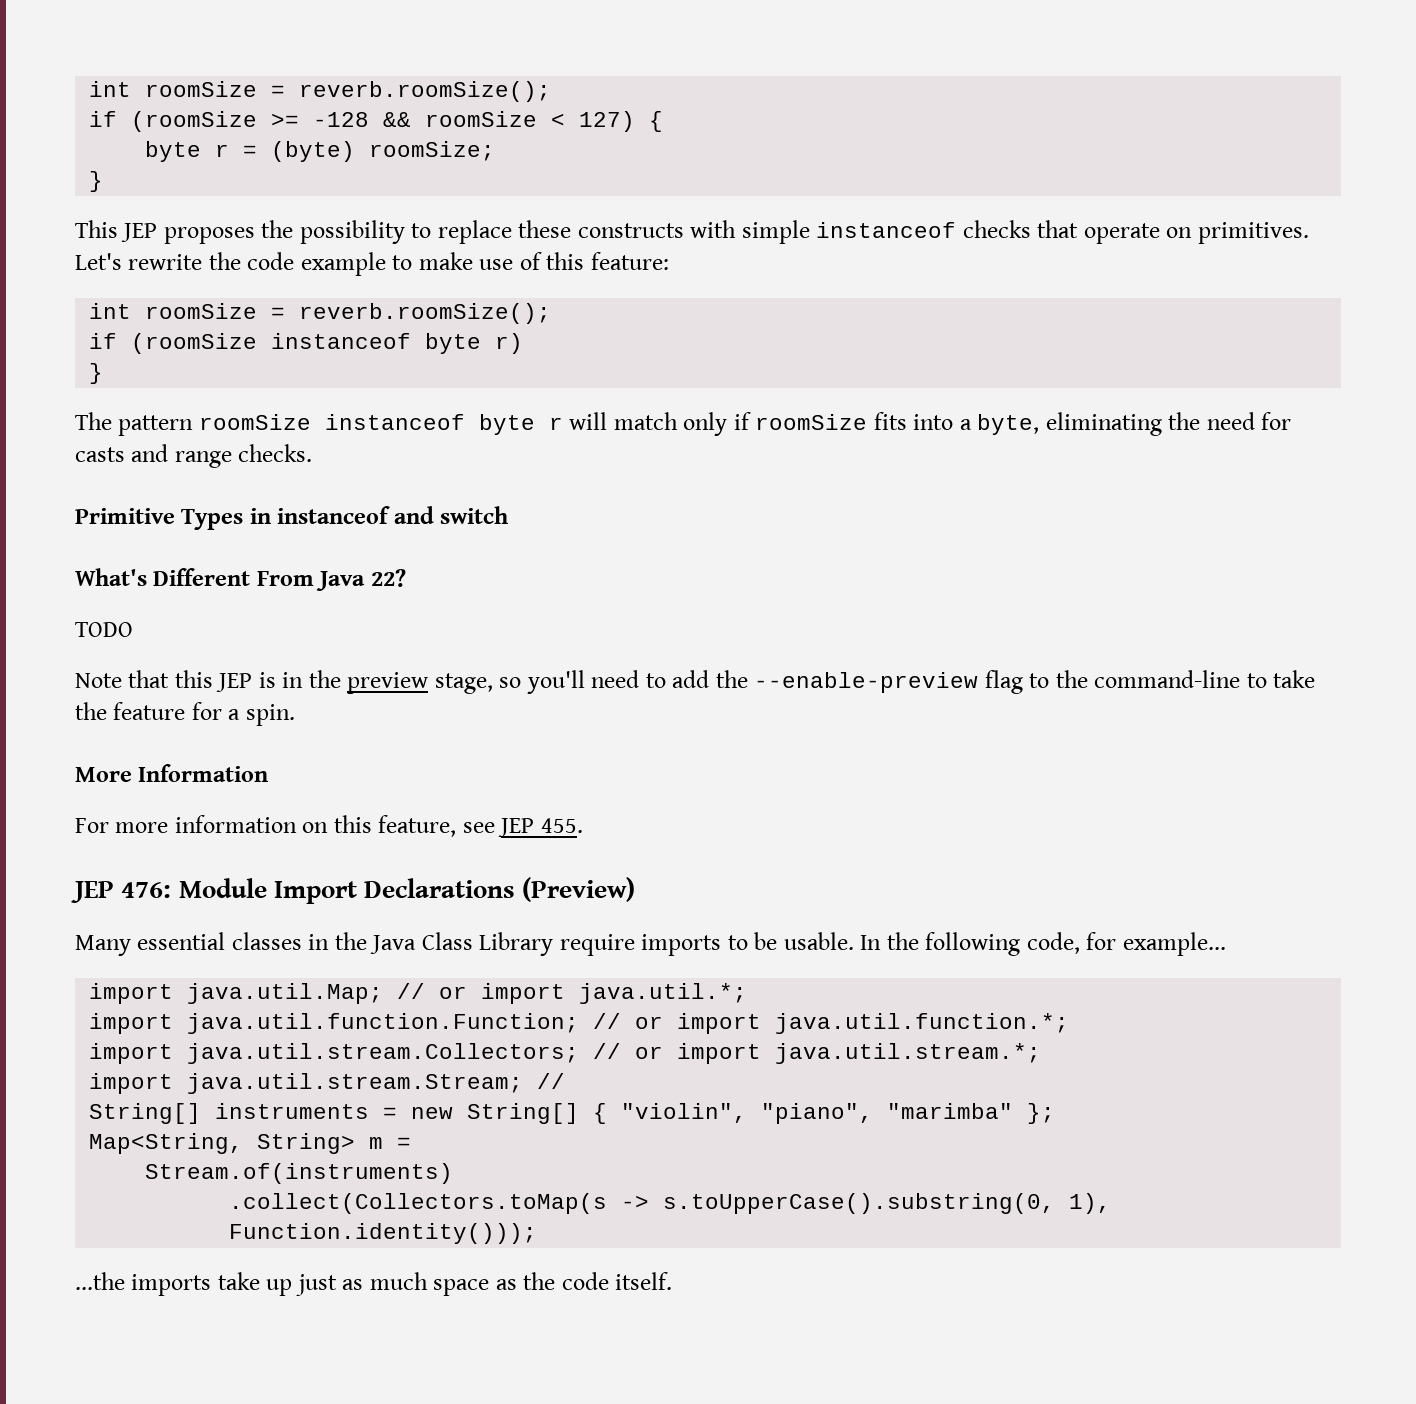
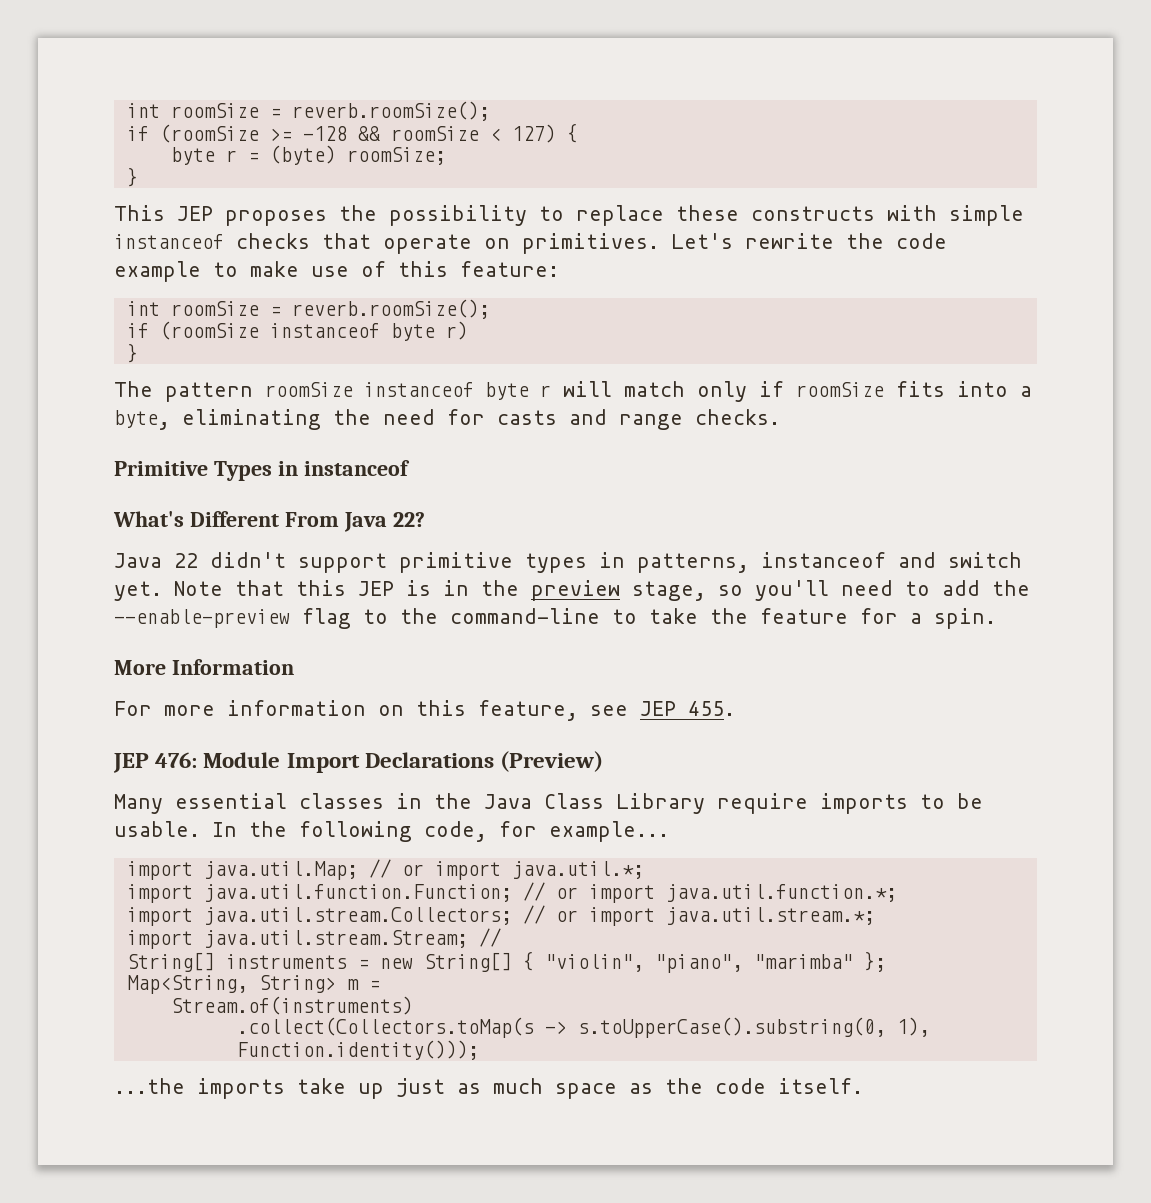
[393,506,509,524] and switch -> (410, 468) none
[75,622,133,637] TODO // -> [114,552,1022,573] [114,581,162,601] Java 22 didn't support primitive types in patterns, instanceof and switch yet.

